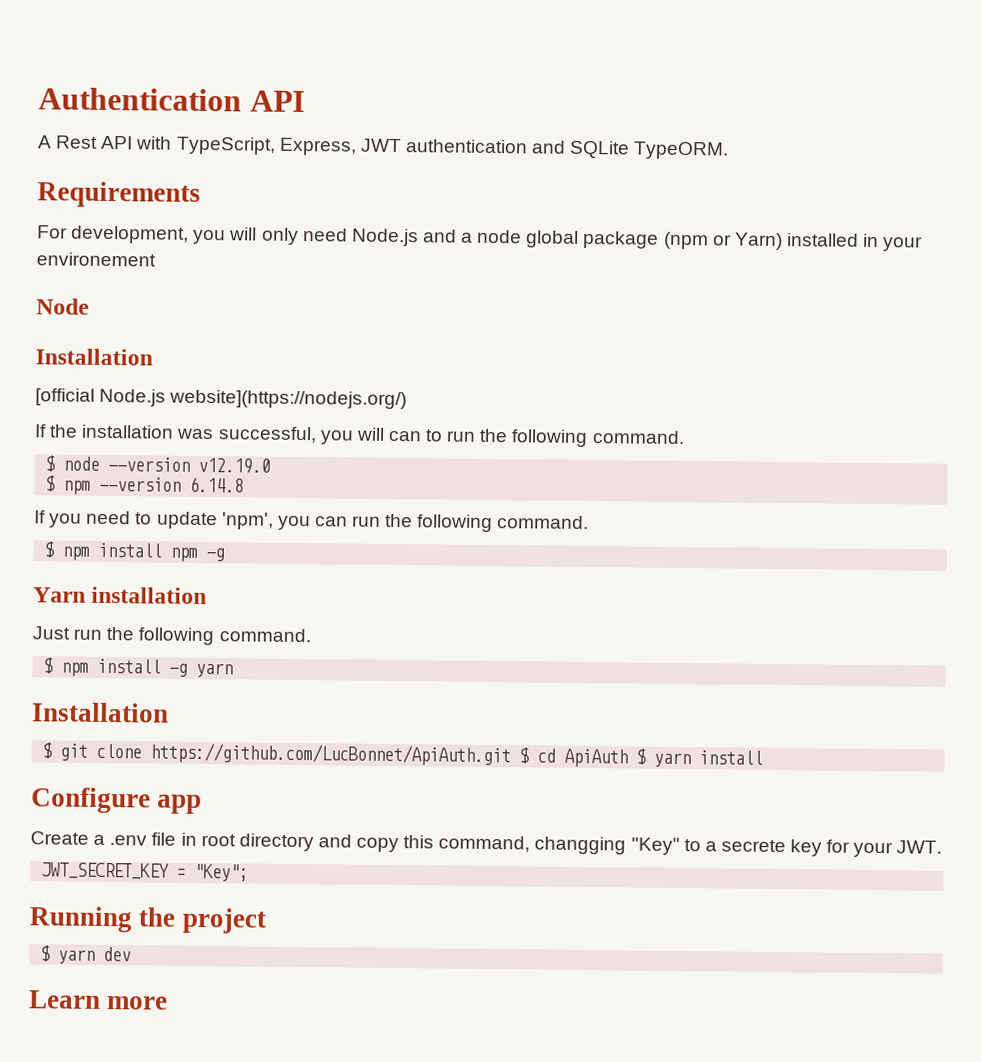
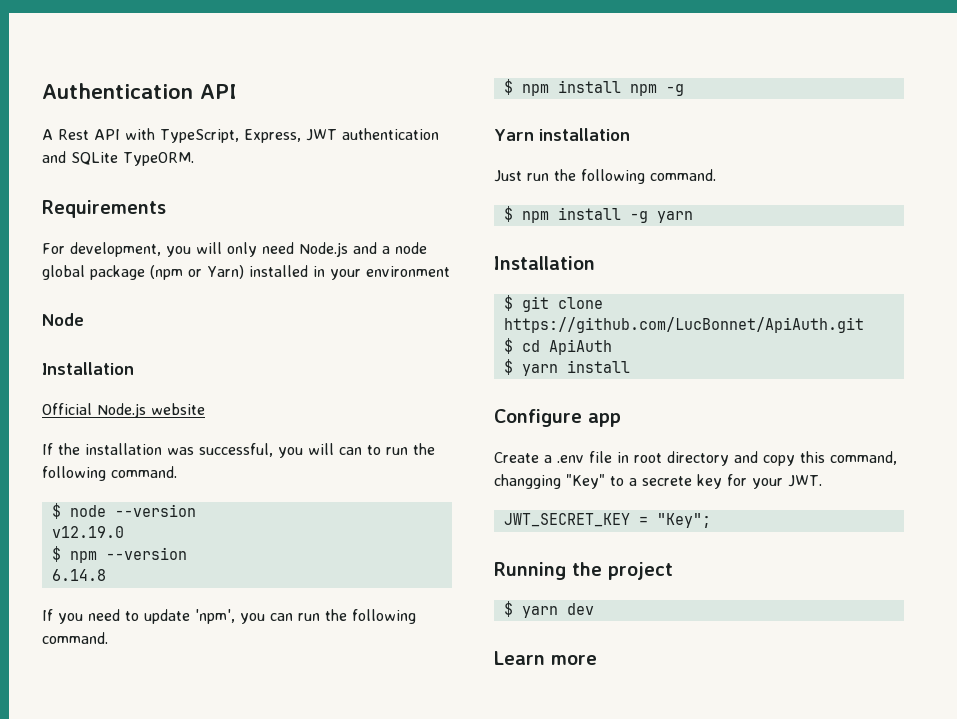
[36,252,156,267] environement -> [365,266,450,277] environment
[35,388,408,410] [official Node.js website](https://nodejs.org/) -> [42,403,205,418] Official Node.js website
(191, 464) none -> (196, 510) //
(182, 484) none -> (187, 553) //
(512, 754) none -> (864, 325) //
(629, 758) none -> (612, 347) //

